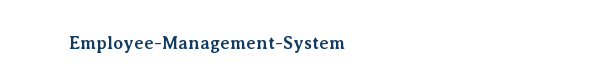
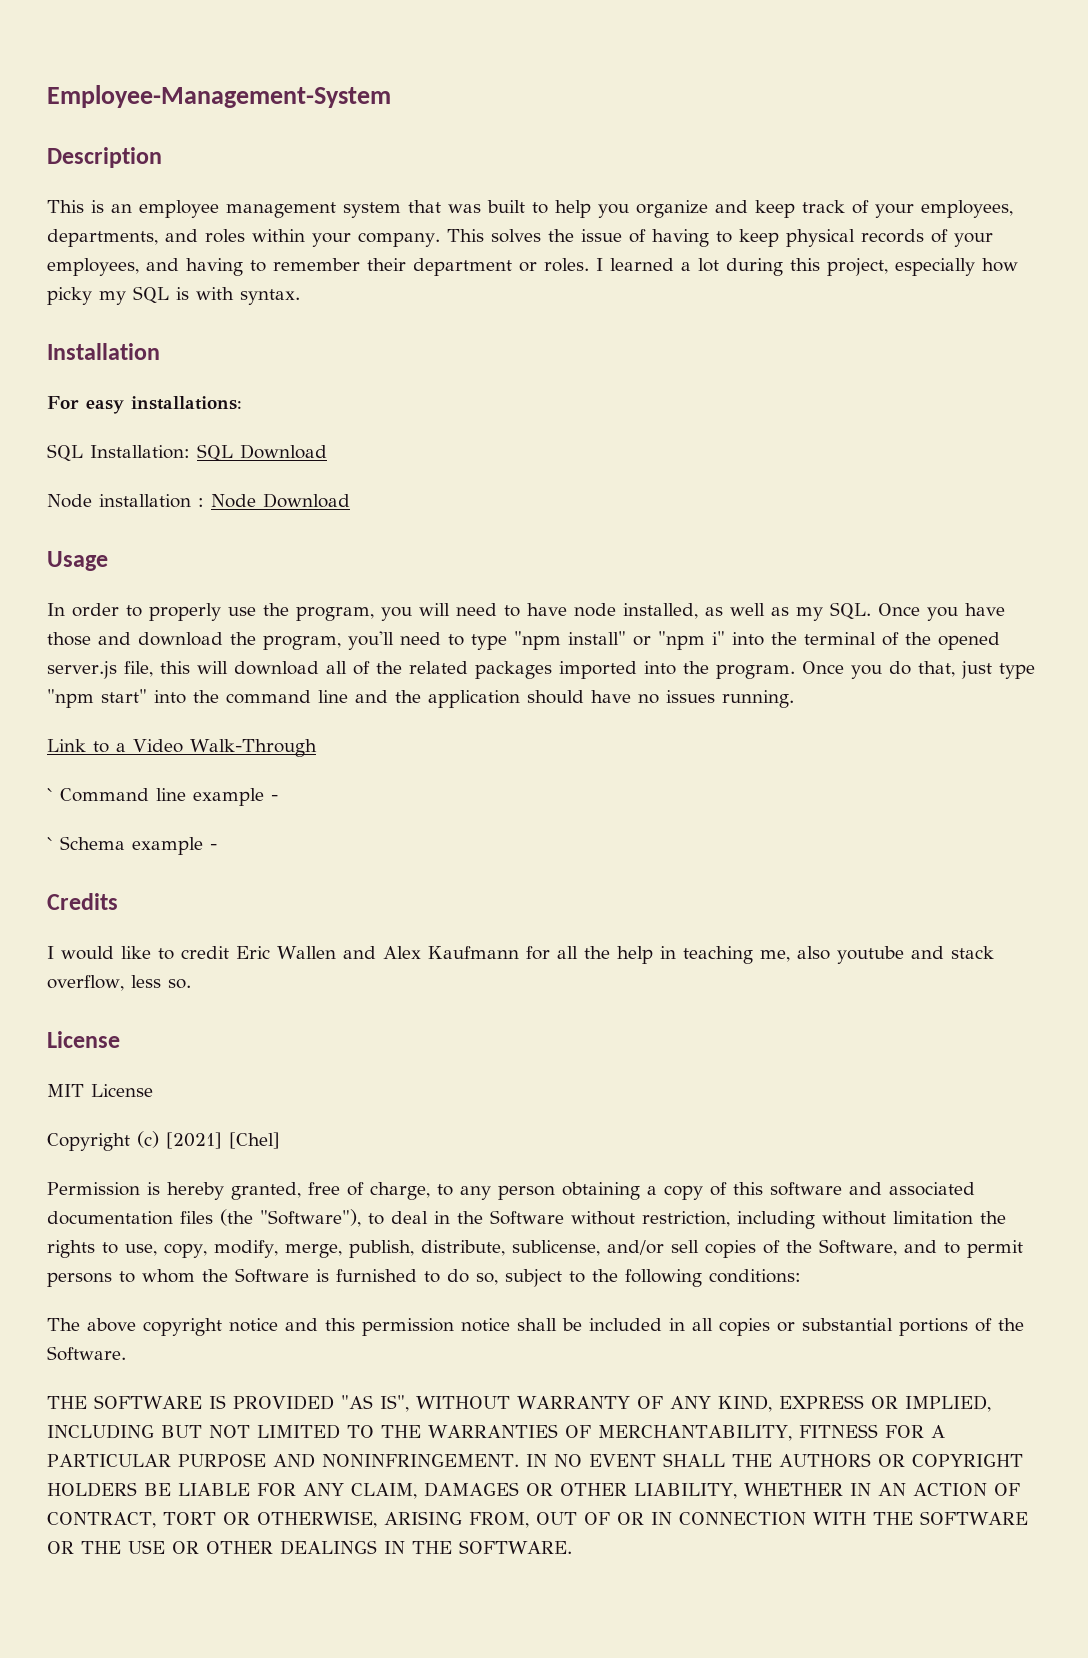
(345, 44) none -> [47,147,162,168] [47,200,1013,218] [47,229,993,247] [47,258,1018,276] [47,286,300,305] [47,343,160,360] [47,396,242,414] [47,444,327,462] [47,493,350,508] [47,551,108,571] [47,602,1005,621] [47,631,1000,650] [47,661,1035,679] [47,689,794,708] [47,739,317,757] [47,788,278,806] [47,836,217,855] [47,893,118,910] [47,946,994,964] [47,975,191,991] [47,1031,120,1048] [47,1084,153,1097] [47,1131,280,1151] [47,1182,975,1200] [47,1209,1006,1229] [47,1239,1023,1258] [47,1268,801,1287] [47,1318,1024,1336] [47,1346,126,1361] [47,1395,991,1412] [47,1424,945,1441] [47,1453,1023,1468] [47,1482,1020,1499] [47,1511,1028,1528] [47,1540,572,1555] // Description // This is an employee management system that was built to help you organize and keep track of your employees, departments, and roles within your company. This solves the issue of having to keep physical records of your employees, and having to remember their department or roles. I learned a lot during this project, especially how picky my SQL is with syntax. // Installation // For easy installations: // SQL Installation: SQL Download // Node installation : Node Download // Usage // In order to properly use the program, you will need to have node installed, as well as my SQL. Once you have those and download the program, you'll need to type "npm install" or "npm i" into the terminal of the opened server.js file, this will download all of the related packages imported into the program. Once you do that, just type "npm start" into the command line and the application should have no issues running. // Link to a Video Walk-Through // ` Command line example - // ` Schema example - // Credits // I would like to credit Eric Wallen and Alex Kaufmann for all the help in teaching me, also youtube and stack overflow, less so. // License // MIT License // Copyright (c) [2021] [Chel] // Permission is hereby granted, free of charge, to any person obtaining a copy of this software and associated documentation files (the "Software"), to deal in the Software without restriction, including without limitation the rights to use, copy, modify, merge, publish, distribute, sublicense, and/or sell copies of the Software, and to permit persons to whom the Software is furnished to do so, subject to the following conditions: // The above copyright notice and this permission notice shall be included in all copies or substantial portions of the Software. // THE SOFTWARE IS PROVIDED "AS IS", WITHOUT WARRANTY OF ANY KIND, EXPRESS OR IMPLIED, INCLUDING BUT NOT LIMITED TO THE WARRANTIES OF MERCHANTABILITY, FITNESS FOR A PARTICULAR PURPOSE AND NONINFRINGEMENT. IN NO EVENT SHALL THE AUTHORS OR COPYRIGHT HOLDERS BE LIABLE FOR ANY CLAIM, DAMAGES OR OTHER LIABILITY, WHETHER IN AN ACTION OF CONTRACT, TORT OR OTHERWISE, ARISING FROM, OUT OF OR IN CONNECTION WITH THE SOFTWARE OR THE USE OR OTHER DEALINGS IN THE SOFTWARE.

